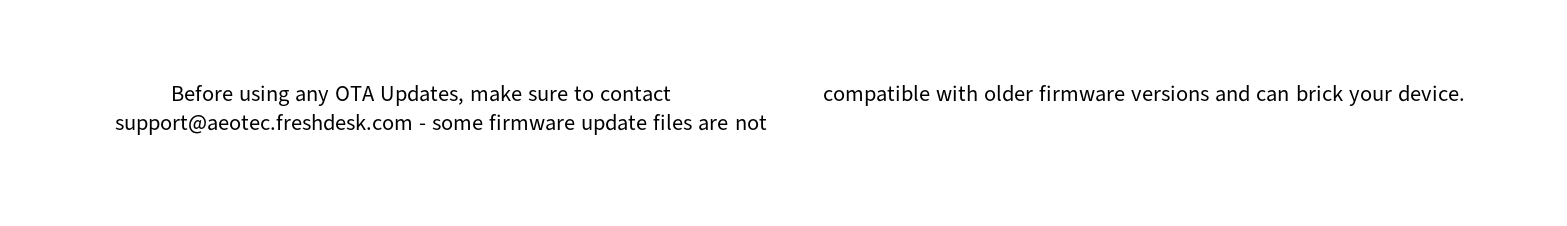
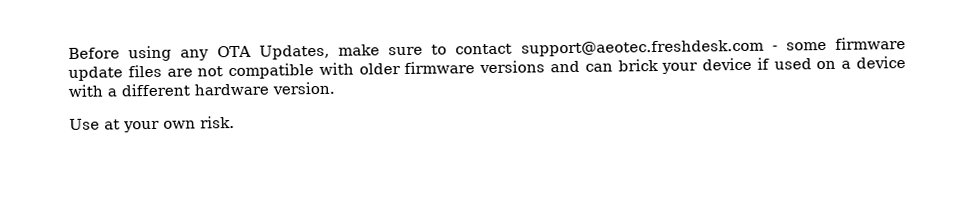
[1397,85,1465,102] device. -> [702,56,907,71] [68,81,335,97] [69,116,235,133] device if used on a device with a different hardware version. // Use at your own risk.

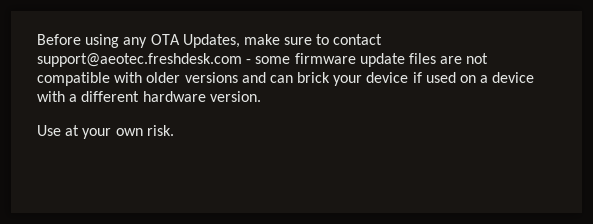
[404,61,476,74] firmware -> (181, 77) none

